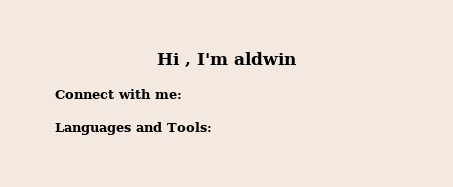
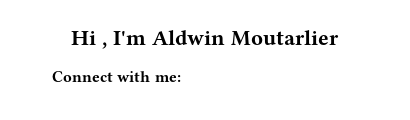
[234,52,296,65] aldwin -> [152,30,339,46] Aldwin Moutarlier
[55,122,212,135] // Languages and Tools: -> (181, 78) none

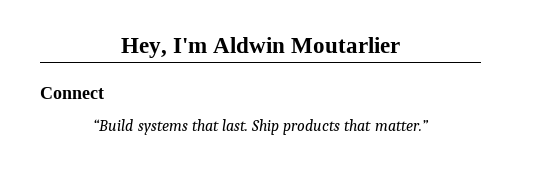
[71,31,107,49] Hi , -> [120,38,167,58] Hey,
[117,71,181,82] with me: -> [93,119,429,135] // “Build systems that last. Ship products that matter.”

